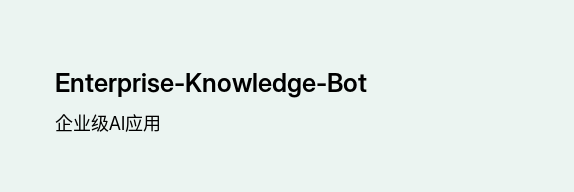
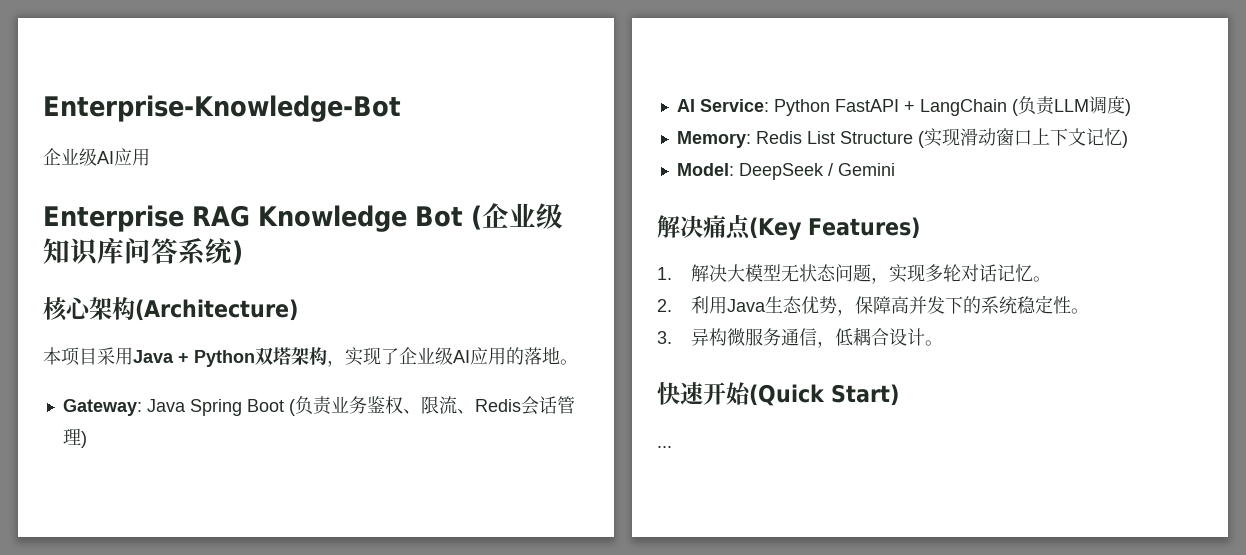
(161, 123) none -> [43,203,563,232] [43,237,243,266] [43,297,298,322] [43,347,578,367] [62,396,575,416] [62,428,87,448] [676,96,1131,116] [676,128,1128,148] [676,163,895,180] [657,214,920,240] [657,264,1052,284] [657,295,1090,316] [657,327,944,348] [657,382,899,406] [657,446,672,448] // Enterprise RAG Knowledge Bot (企业级知识库问答系统) // 核心架构(Architecture) // 本项目采用Java + Python双塔架构，实现了企业级AI应用的落地。 // Gateway: Java Spring Boot (负责业务鉴权、限流、Redis会话管理) // AI Service: Python FastAPI + LangChain (负责LLM调度) // Memory: Redis List Structure (实现滑动窗口上下文记忆) // Model: DeepSeek / Gemini // 解决痛点(Key Features) // 1.解决大模型无状态问题，实现多轮对话记忆。 // 2.利用Java生态优势，保障高并发下的系统稳定性。 // 3.异构微服务通信，低耦合设计。 // 快速开始(Quick Start) // ...

